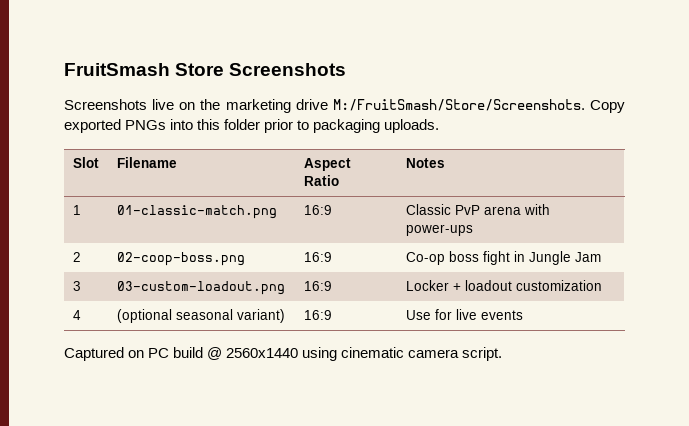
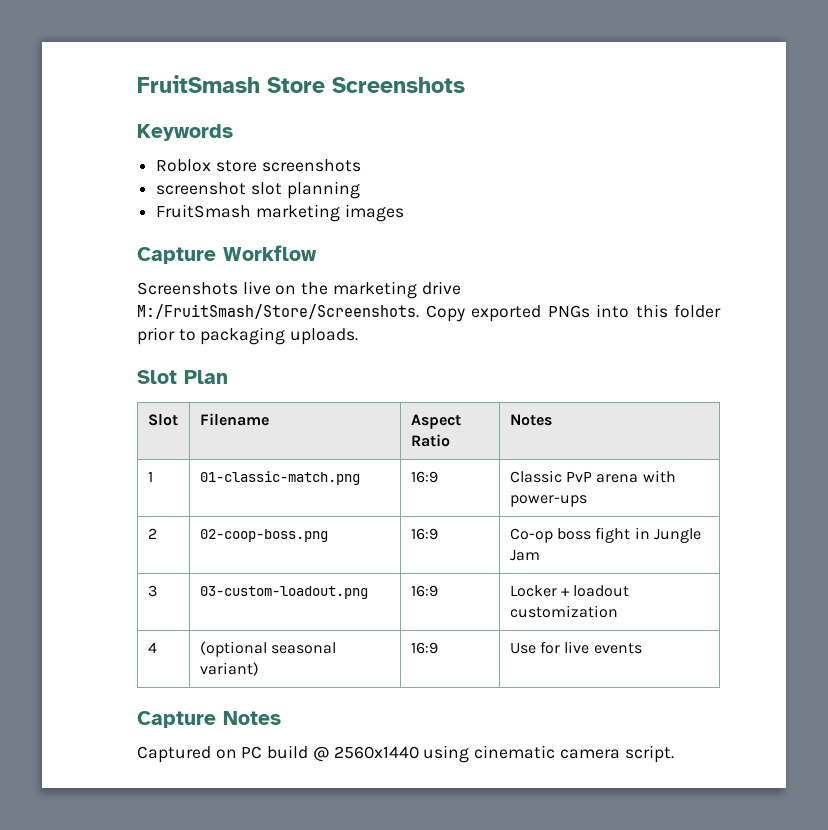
(347, 69) none -> [137,124,233,141] [156,159,361,172] [156,181,360,199] [156,204,404,222] [137,245,317,264] // Keywords // Roblox store screenshots // screenshot slot planning // FruitSmash marketing images // Capture Workflow
(440, 126) none -> [137,370,228,384] // Slot Plan
(523, 315) none -> [137,711,281,728] // Capture Notes

